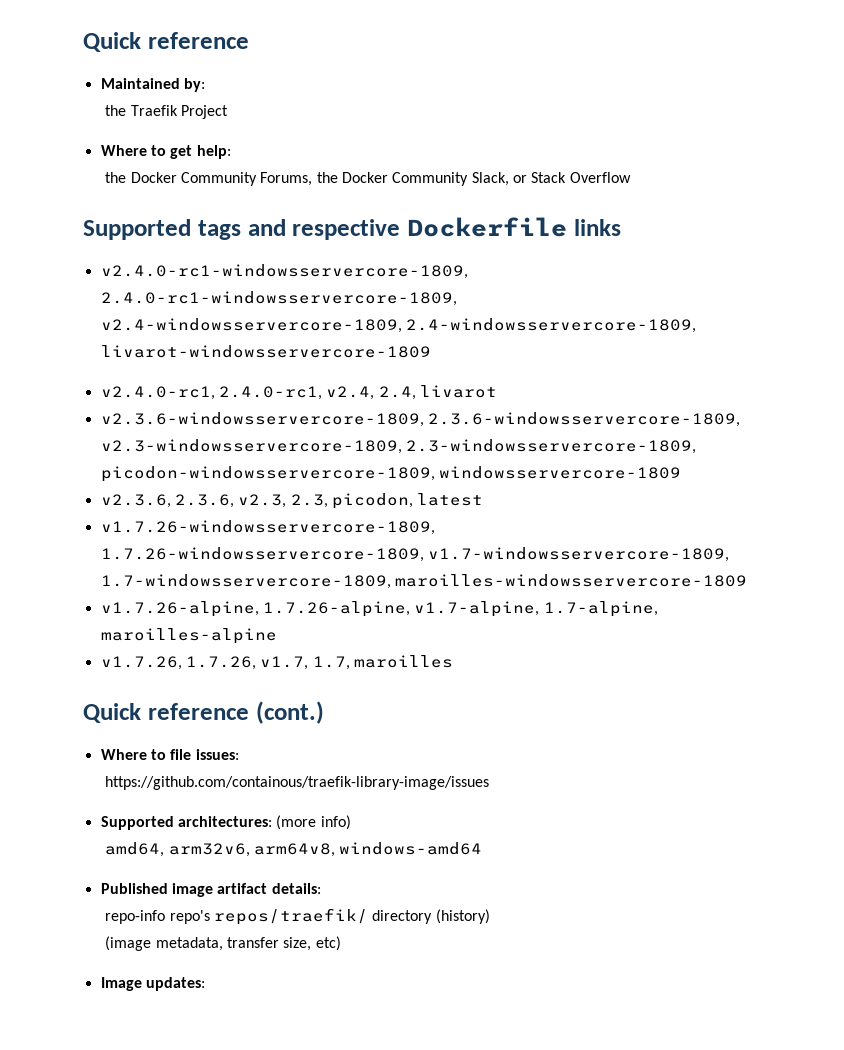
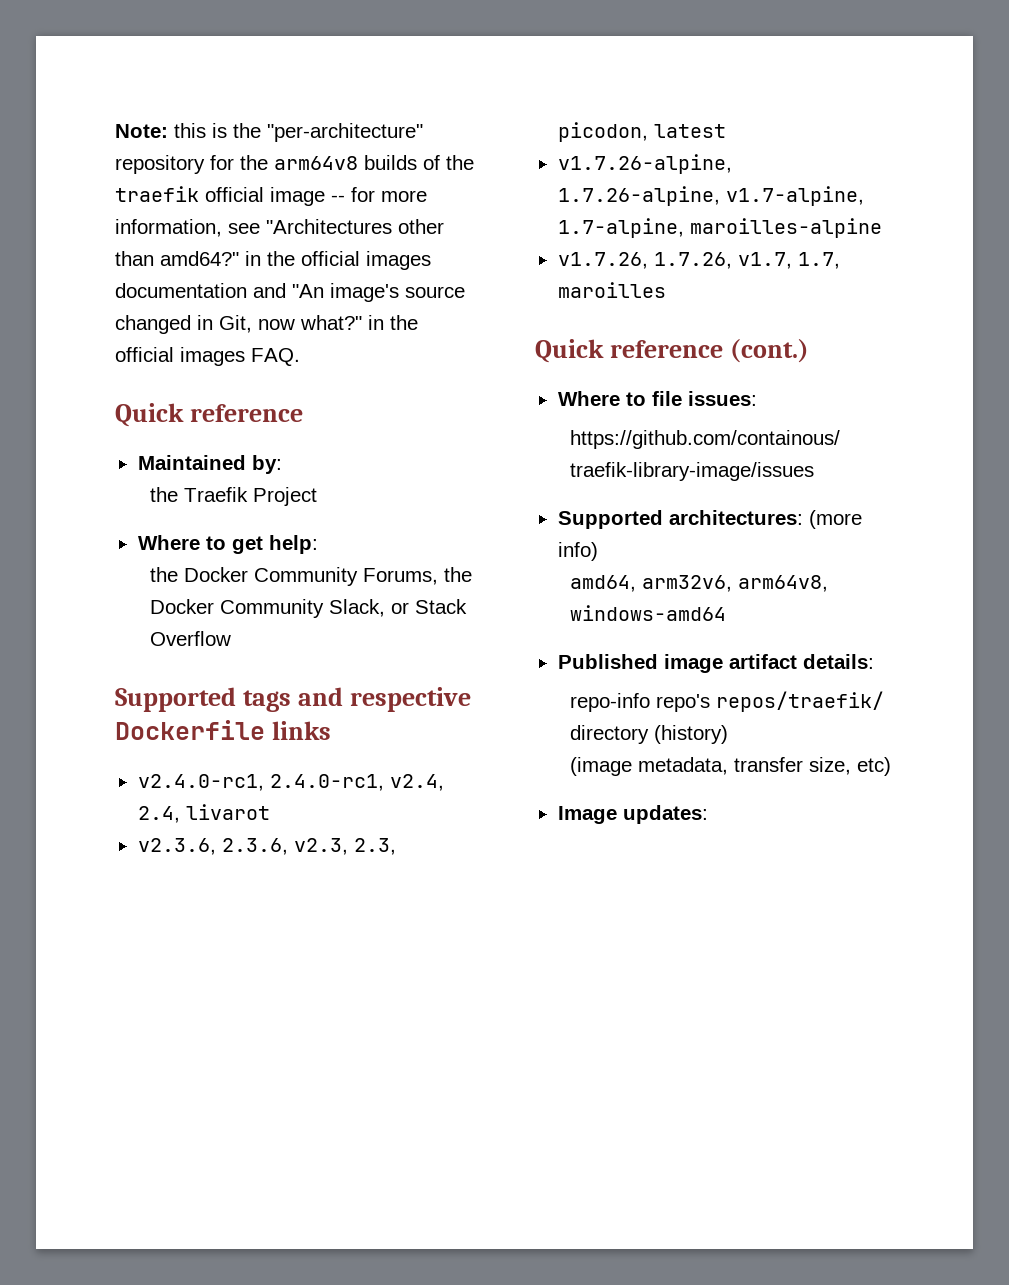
(83, 42) none -> [115,123,423,142] [115,155,474,174] [115,186,427,206] [115,219,444,237] [115,251,431,270] [115,283,465,302] [115,315,418,334] [115,347,300,366] Note: this is the "per-architecture" repository for the arm64v8 builds of the traefik official image -- for more information, see "Architectures other than amd64?" in the official images documentation and "An image's source changed in Git, now what?" in the official images FAQ. //
[100,264,468,279] [100,291,457,306] [100,318,696,333] [100,345,431,358] // v2.4.0-rc1-windowsservercore-1809, 2.4.0-rc1-windowsservercore-1809, v2.4-windowsservercore-1809, 2.4-windowsservercore-1809, livarot-windowsservercore-1809 -> (332, 730) none
[100,412,740,427] [100,439,696,454] [100,466,681,482] // v2.3.6-windowsservercore-1809, 2.3.6-windowsservercore-1809, v2.3-windowsservercore-1809, 2.3-windowsservercore-1809, picodon-windowsservercore-1809, windowsservercore-1809 -> (270, 812) none
[100,520,435,535] [100,547,729,562] [100,574,747,589] // v1.7.26-windowsservercore-1809, 1.7.26-windowsservercore-1809, v1.7-windowsservercore-1809, 1.7-windowsservercore-1809, maroilles-windowsservercore-1809 -> (726, 131) none

